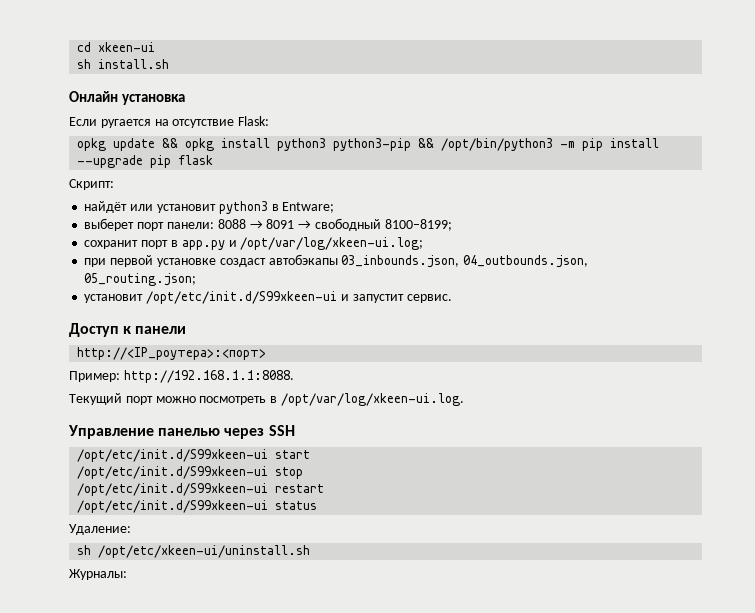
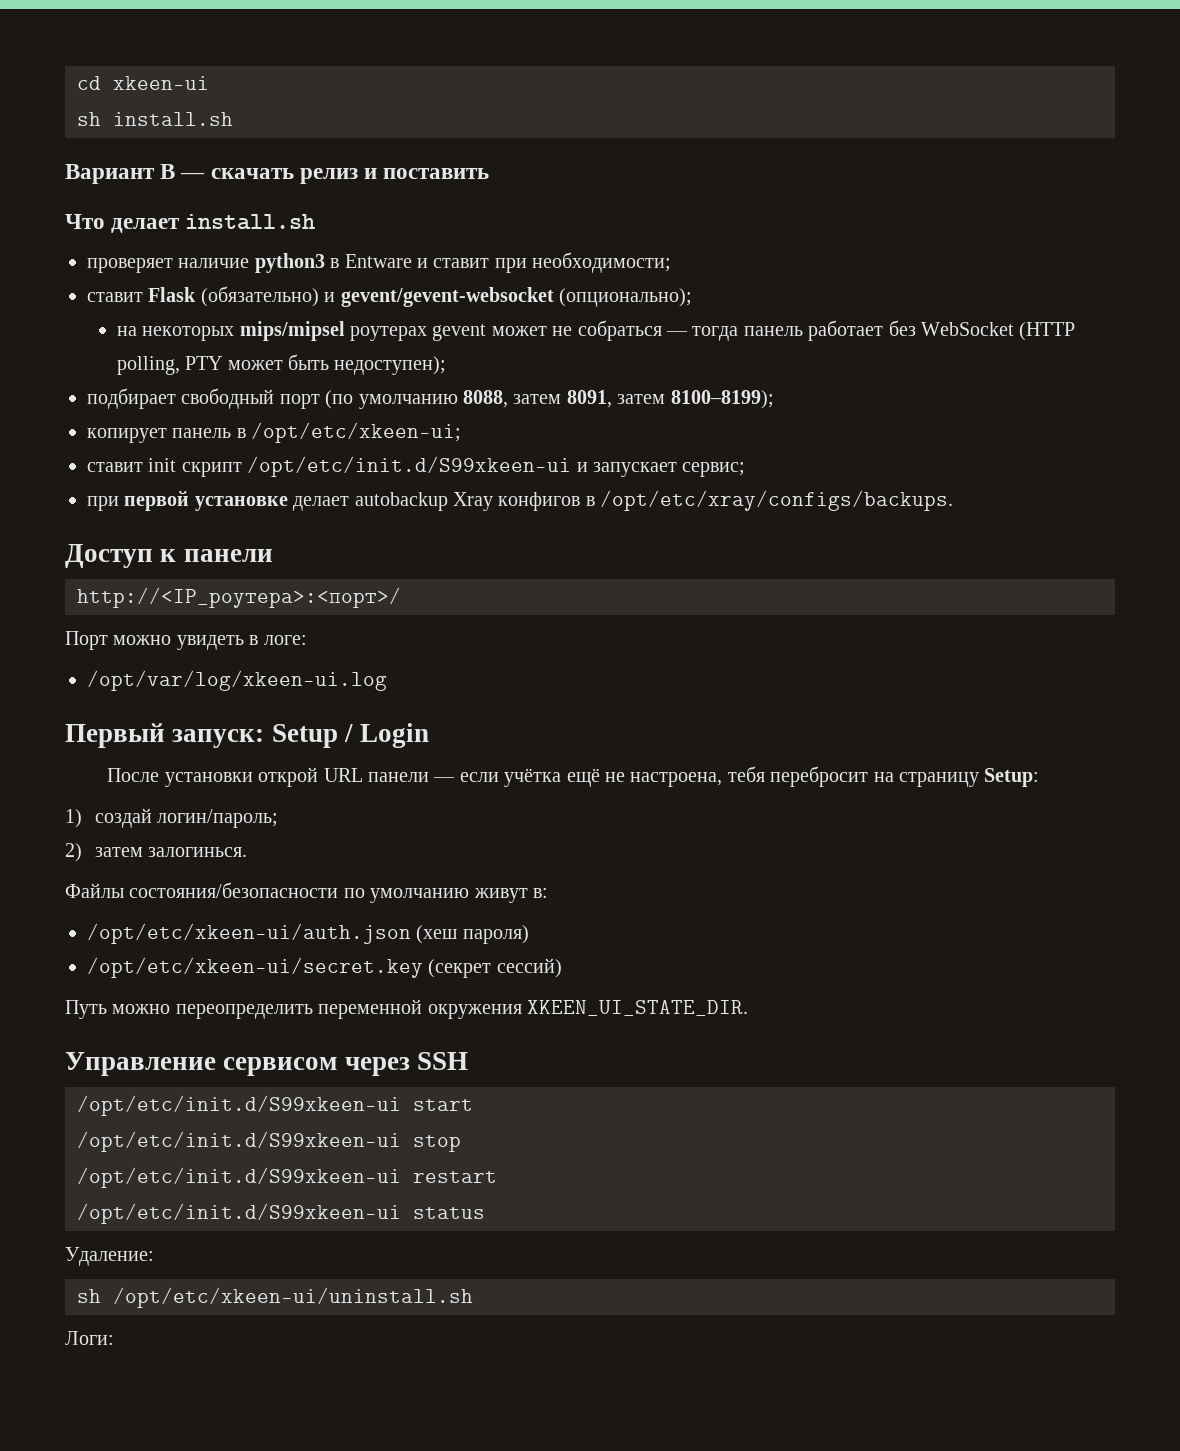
[69,91,185,105] [69,116,270,128] [77,138,660,151] [77,155,214,168] [69,179,114,190] [84,201,335,214] [84,218,452,231] [84,237,424,250] [84,254,589,268] [84,273,197,286] [84,291,452,304] [69,323,187,337] [77,347,267,360] [69,370,294,383] [69,393,464,406] Онлайн установка // Если ругается на отсутствие Flask: // opkg update && opkg install python3 python3-pip && /opt/bin/python3 -m pip install --upgrade pip flask // Скрипт: // найдёт или установит python3 в Entware; // выберет порт панели: 8088 → 8091 → свободный 8100–8199; // сохранит порт в app.py и /opt/var/log/xkeen-ui.log; // при первой установке создаст автобэкапы 03_inbounds.json, 04_outbounds.json, 05_routing.json; // установит /opt/etc/init.d/S99xkeen-ui и запустит сервис. // Доступ к панели // http://<IP_роутера>:<порт> // Пример: http://192.168.1.1:8088. // Текущий порт можно посмотреть в /opt/var/log/xkeen-ui.log. -> [65,164,490,184] [65,214,316,233] [87,252,672,273] [87,286,692,307] [116,320,1076,341] [116,354,447,375] [87,388,774,409] [87,422,462,443] [87,456,746,477] [87,490,954,511] [65,544,273,568] [77,587,401,608] [65,631,307,650] [87,670,387,691] [65,723,430,748] [107,766,1040,787] [65,808,279,828] [65,843,248,862] [65,882,548,903] [87,923,529,944] [87,957,562,978] [65,999,748,1019] Вариант B — скачать релиз и поставить // Что делает install.sh // проверяет наличие python3 в Entware и ставит при необходимости; // ставит Flask (обязательно) и gevent/gevent-websocket (опционально); // на некоторых mips/mipsel роутерах gevent может не собраться — тогда панель работает без WebSocket (HTTP polling, PTY может быть недоступен); // подбирает свободный порт (по умолчанию 8088, затем 8091, затем 8100–8199); // копирует панель в /opt/etc/xkeen-ui; // ставит init скрипт /opt/etc/init.d/S99xkeen-ui и запускает сервис; // при первой установке делает autobackup Xray конфигов в /opt/etc/xray/configs/backups. // Доступ к панели // http://<IP_роутера>:<порт>/ // Порт можно увидеть в логе: // /opt/var/log/xkeen-ui.log // Первый запуск: Setup / Login // После установки открой URL панели — если учётка ещё не настроена, тебя перебросит на страницу Setup: // 1) создай логин/пароль; // 2) затем залогинься. // Файлы состояния/безопасности по умолчанию живут в: // /opt/etc/xkeen-ui/auth.json (хеш пароля) // /opt/etc/xkeen-ui/secret.key (секрет сессий) // Путь можно переопределить переменной окружения XKEEN_UI_STATE_DIR.
[158,428,221,436] панелью -> [223,1057,338,1076] сервисом
[69,569,127,580] Журналы: -> [65,1331,114,1345] Логи:

